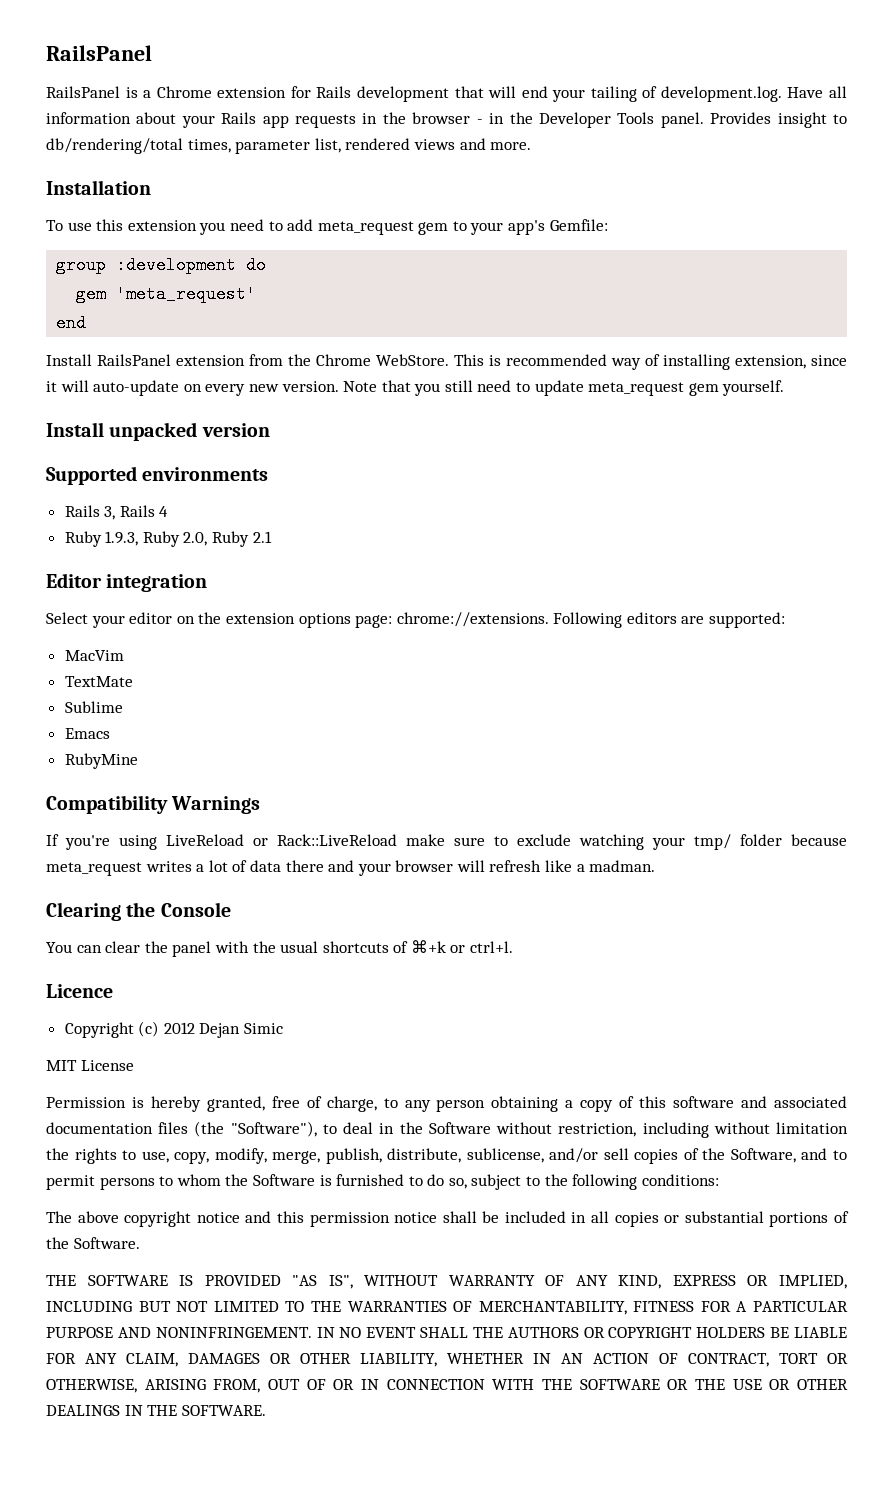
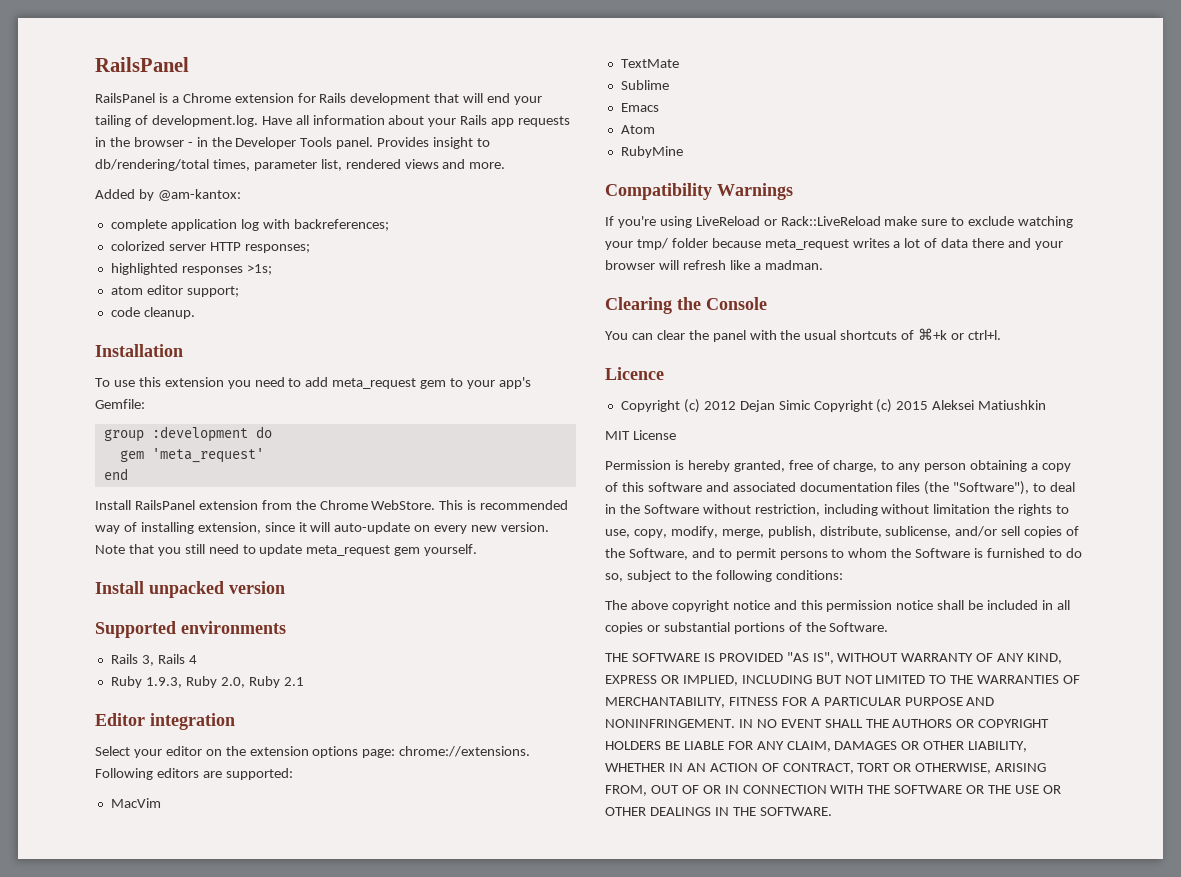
(532, 146) none -> [95,189,241,201] [110,219,389,231] [110,241,310,253] [110,263,272,275] [110,285,239,297] [110,307,195,319] // Added by @am-kantox: // complete application log with backreferences; // colorized server HTTP responses; // highlighted responses >1s; // atom editor support; // code cleanup.
(110, 733) none -> [620,125,655,134] // Atom
(284, 1028) none -> [813,399,1047,413] Copyright (c) 2015 Aleksei Matiushkin

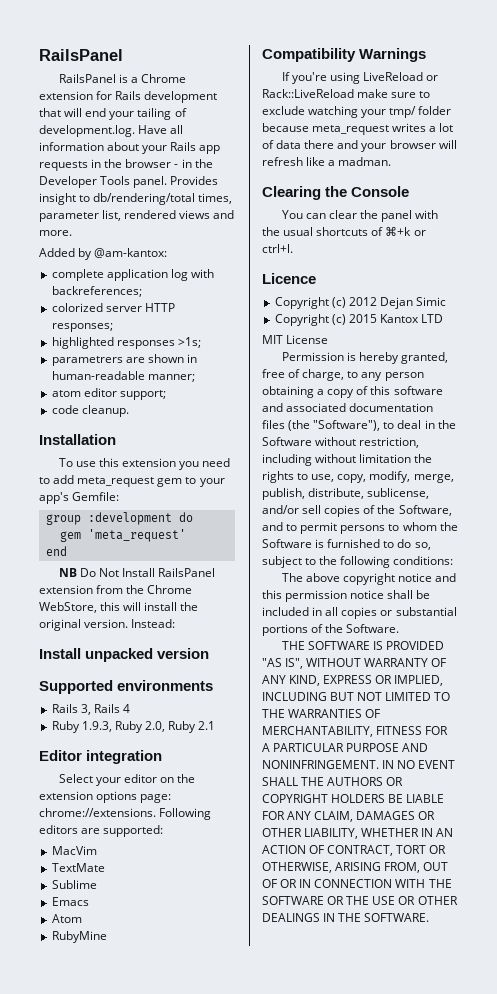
(272, 269) none -> [51,354,197,366] [51,371,195,382] // parametrers are shown in human-readable manner;
(128, 474) none -> [58,568,119,577] NB Do Not
[371,500,569,510] [95,522,550,534] [95,544,478,556] WebStore. This is recommended way of installing extension, since it will auto-update on every new version. Note that you still need to update meta_request gem yourself. -> [39,602,199,613] [39,619,176,631] WebStore, this will install the original version. Instead:
(811, 405) none -> (447, 301) //
[932,400,1047,410] Aleksei Matiushkin -> [379,314,444,323] Kantox LTD

